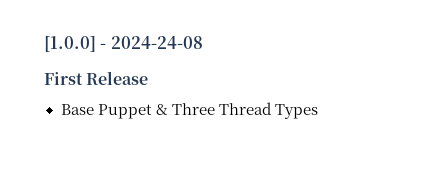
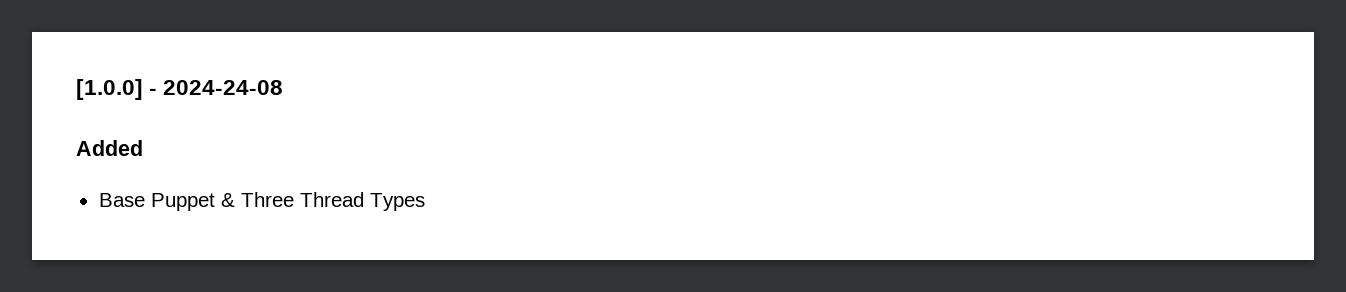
[44,71,149,85] First Release -> [76,140,143,156] Added

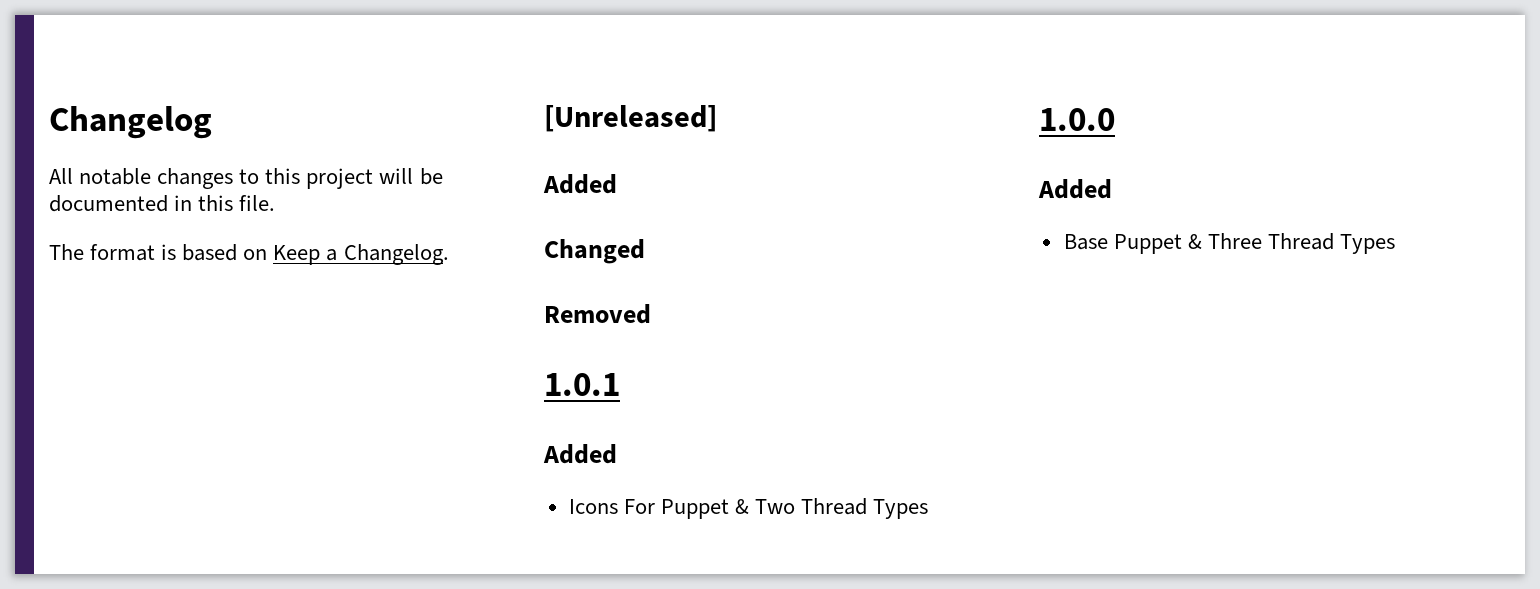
[76,79,284,100] [1.0.0] - 2024-24-08 -> [49,106,212,139] [49,168,443,189] [49,195,276,212] [49,244,449,265] [544,105,717,132] [543,174,617,194] [544,239,645,264] [544,304,651,324] [544,373,620,396] [543,444,617,464] [568,498,929,519] [1039,108,1115,131] Changelog // All notable changes to this project will be documented in this file. // The format is based on Keep a Changelog. // [Unreleased] // Added // Changed // Removed // 1.0.1 // Added // Icons For Puppet & Two Thread Types // 1.0.0

